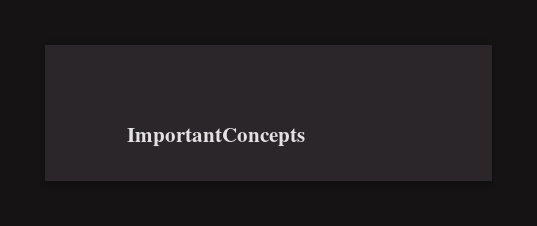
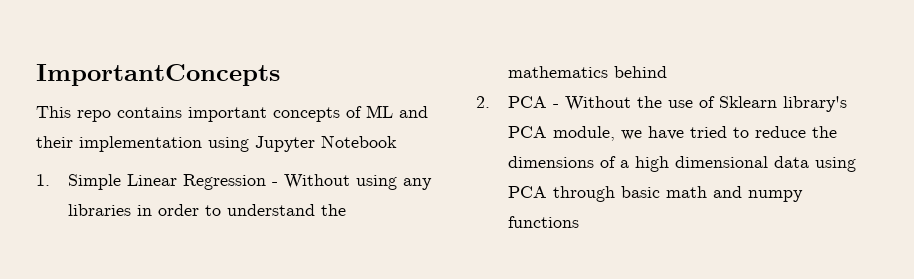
(305, 137) none -> [36,105,428,122] [36,135,397,152] [36,174,433,190] [68,204,347,216] [508,66,668,78] [476,96,848,112] [508,126,838,141] [508,156,857,172] [508,186,804,202] [508,216,580,228] // This repo contains important concepts of ML and their implementation using Jupyter Notebook // 1. Simple Linear Regression - Without using any libraries in order to understand the mathematics behind // 2. PCA - Without the use of Sklearn library's PCA module, we have tried to reduce the dimensions of a high dimensional data using PCA through basic math and numpy functions

